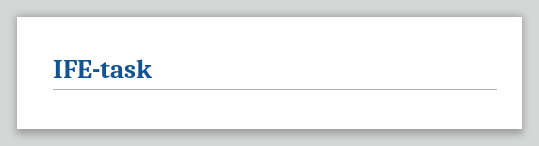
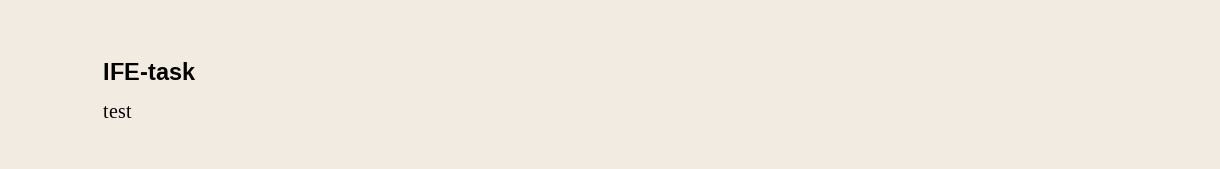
(153, 68) none -> [103,106,132,118] // test

